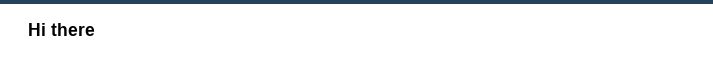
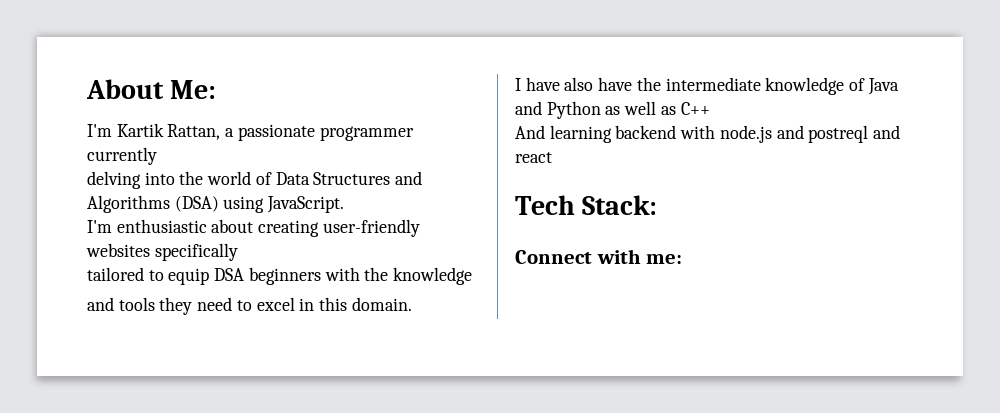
[28,23,95,36] Hi there -> [86,79,217,99] [87,123,414,141] [87,147,157,165] [87,171,423,189] [87,195,345,213] [87,219,420,237] [86,243,238,261] [87,267,473,285] [87,297,412,315] [515,77,899,95] [515,101,710,119] [515,125,901,143] [515,152,552,163] [515,195,658,215] [515,249,683,264] About Me: // I'm Kartik Rattan, a passionate programmer currently // delving into the world of Data Structures and Algorithms (DSA) using JavaScript. // I'm enthusiastic about creating user-friendly websites specifically // tailored to equip DSA beginners with the knowledge // and tools they need to excel in this domain. // I have also have the intermediate knowledge of Java and Python as well as C++ // And learning backend with node.js and postreql and react // Tech Stack: // Connect with me:

